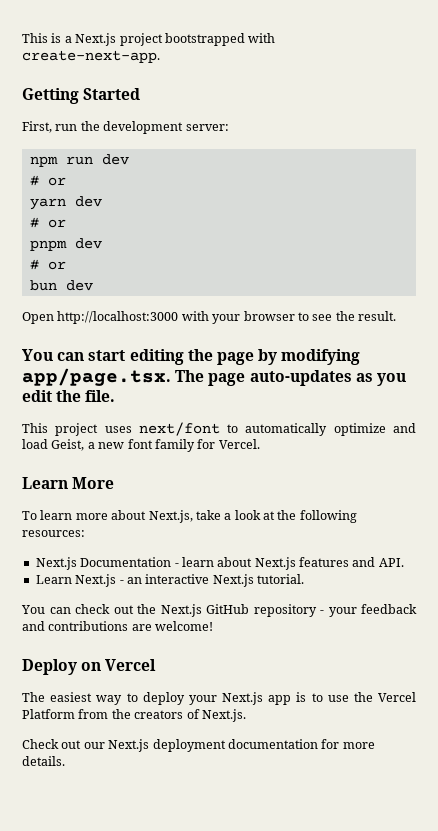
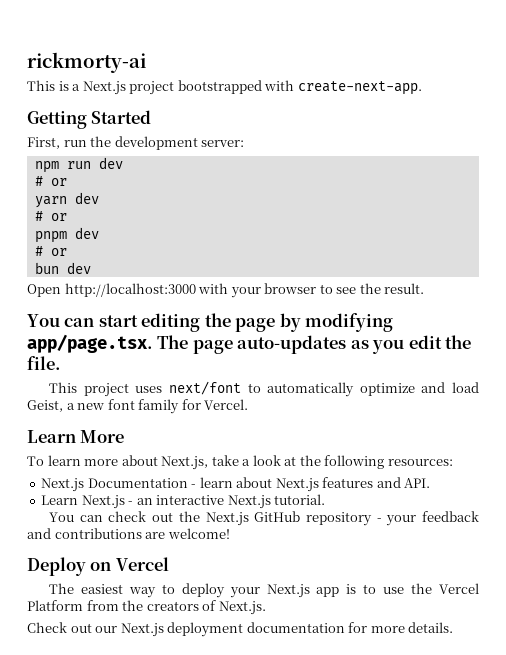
(22, 38) none -> [27,52,146,73] rickmorty-ai //

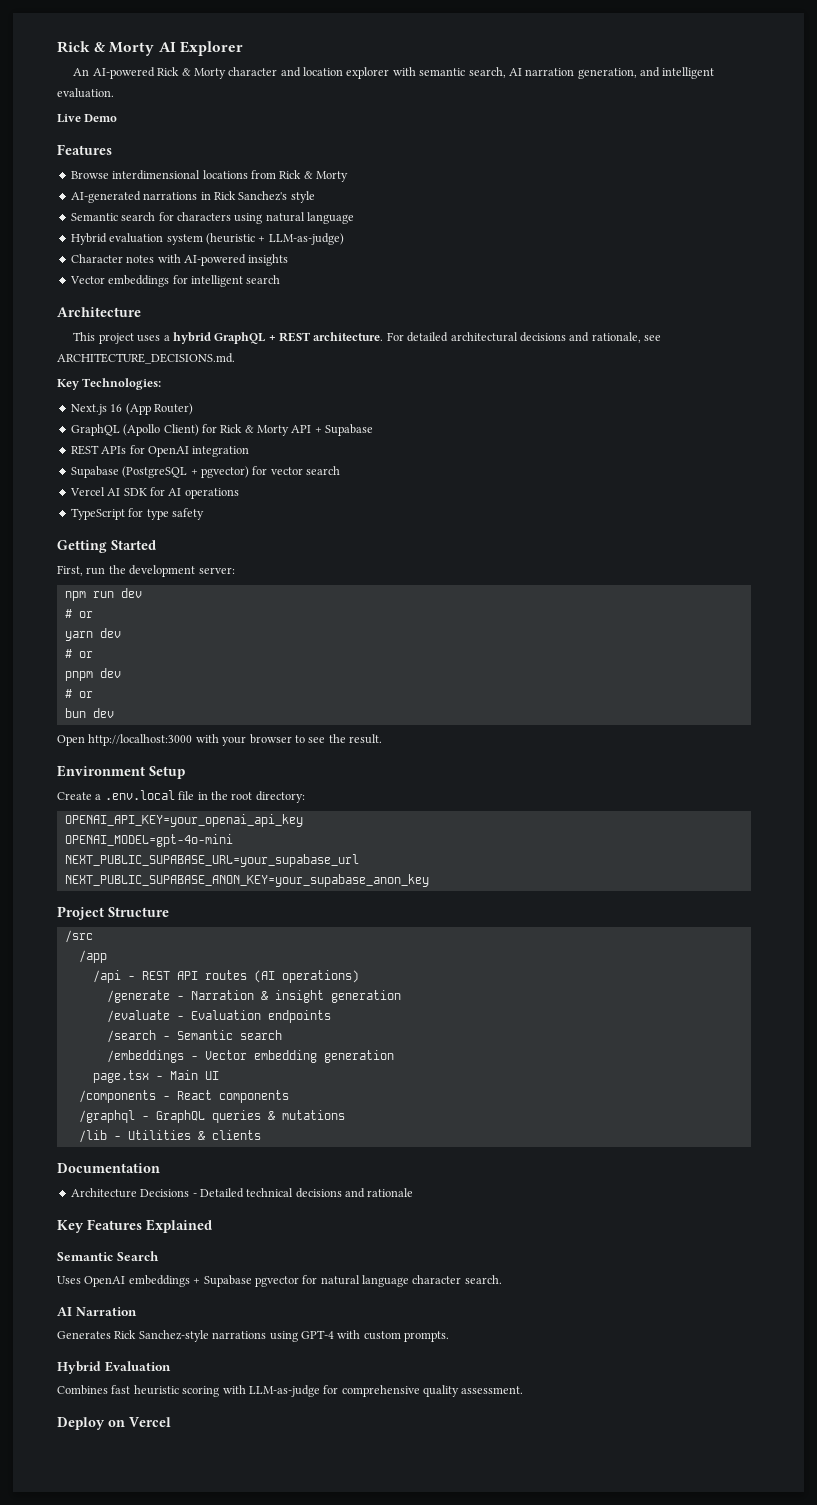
[27,52,146,73] [27,80,422,95] rickmorty-ai // This is a Next.js project bootstrapped with create-next-app. -> [57,41,243,56] [73,67,715,79] [57,88,114,98] [57,114,118,123] [57,144,112,155] [70,170,348,182] [70,191,315,203] [70,212,354,224] [70,233,344,245] [70,254,289,266] [69,275,281,287] [57,307,141,317] [73,332,662,344] [57,353,235,364] [57,378,162,390] [70,403,193,415] [70,424,374,436] [70,445,250,457] [70,466,340,478] [69,487,239,499] [70,508,204,520] Rick & Morty AI Explorer // An AI-powered Rick & Morty character and location explorer with semantic search, AI narration generation, and intelligent evaluation. // Live Demo // Features // Browse interdimensional locations from Rick & Morty // AI-generated narrations in Rick Sanchez's style // Semantic search for characters using natural language // Hybrid evaluation system (heuristic + LLM-as-judge) // Character notes with AI-powered insights // Vector embeddings for intelligent search // Architecture // This project uses a hybrid GraphQL + REST architecture. For detailed architectural decisions and rationale, see ARCHITECTURE_DECISIONS.md. // Key Technologies: // Next.js 16 (App Router) // GraphQL (Apollo Client) for Rick & Morty API + Supabase // REST APIs for OpenAI integration // Supabase (PostgreSQL + pgvector) for vector search // Vercel AI SDK for AI operations // TypeScript for type safety
[27,313,394,332] [27,334,472,354] [27,356,61,370] [49,381,479,397] [27,399,249,414] [27,430,125,443] [27,455,453,470] [41,477,431,492] [41,494,326,509] [49,511,479,526] [27,528,230,539] [27,557,169,576] [49,583,479,598] [27,600,266,615] [27,622,454,637] You can start editing the page by modifying app/page.tsx. The page auto-updates as you edit the file. // This project uses next/font to automatically optimize and load Geist, a new font family for Vercel. // Learn More // To learn more about Next.js, take a look at the following resources: // Next.js Documentation - learn about Next.js features and API. // Learn Next.js - an interactive Next.js tutorial. // You can check out the Next.js GitHub repository - your feedback and contributions are welcome! // Deploy on Vercel // The easiest way to deploy your Next.js app is to use the Vercel Platform from the creators of Next.js. // Check out our Next.js deployment documentation for more details. -> [57,765,185,779] [57,790,305,803] [64,814,303,827] [64,834,233,847] [64,854,359,867] [64,874,429,887] [57,906,169,920] [64,930,93,943] [78,950,107,963] [92,970,359,983] [106,990,401,1003] [106,1010,331,1023] [106,1030,282,1043] [106,1050,394,1063] [92,1070,219,1083] [78,1090,289,1103] [78,1110,345,1123] [78,1130,261,1143] [57,1163,160,1173] [70,1188,414,1198] [57,1219,212,1233] [57,1251,159,1261] [57,1275,502,1287] [57,1307,137,1316] [57,1330,449,1342] [57,1361,171,1374] [57,1385,524,1397] [57,1417,171,1430] Environment Setup // Create a .env.local file in the root directory: // OPENAI_API_KEY=your_openai_api_key // OPENAI_MODEL=gpt-4o-mini // NEXT_PUBLIC_SUPABASE_URL=your_supabase_url // NEXT_PUBLIC_SUPABASE_ANON_KEY=your_supabase_anon_key // Project Structure // /src // /app // /api - REST API routes (AI operations) // /generate - Narration & insight generation // /evaluate - Evaluation endpoints // /search - Semantic search // /embeddings - Vector embedding generation // page.tsx - Main UI // /components - React components // /graphql - GraphQL queries & mutations // /lib - Utilities & clients // Documentation // Architecture Decisions - Detailed technical decisions and rationale // Key Features Explained // Semantic Search // Uses OpenAI embeddings + Supabase pgvector for natural language character search. // AI Narration // Generates Rick Sanchez-style narrations using GPT-4 with custom prompts. // Hybrid Evaluation // Combines fast heuristic scoring with LLM-as-judge for comprehensive quality assessment. // Deploy on Vercel

